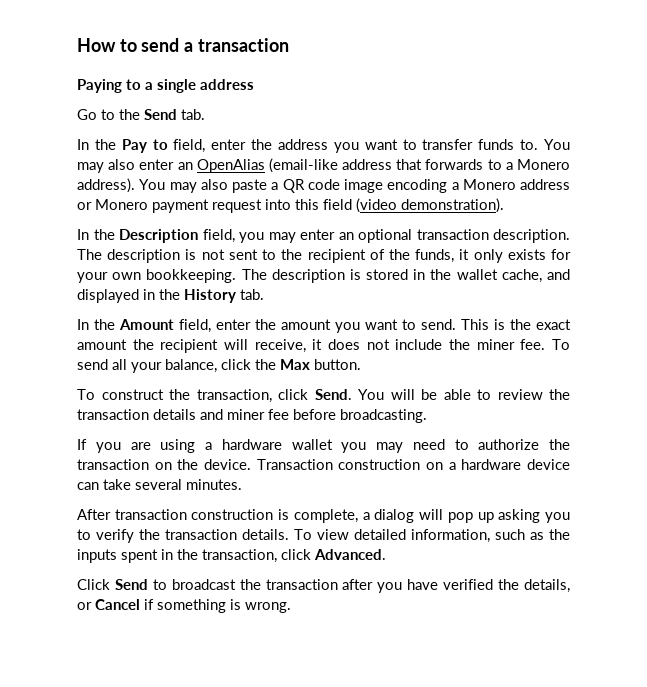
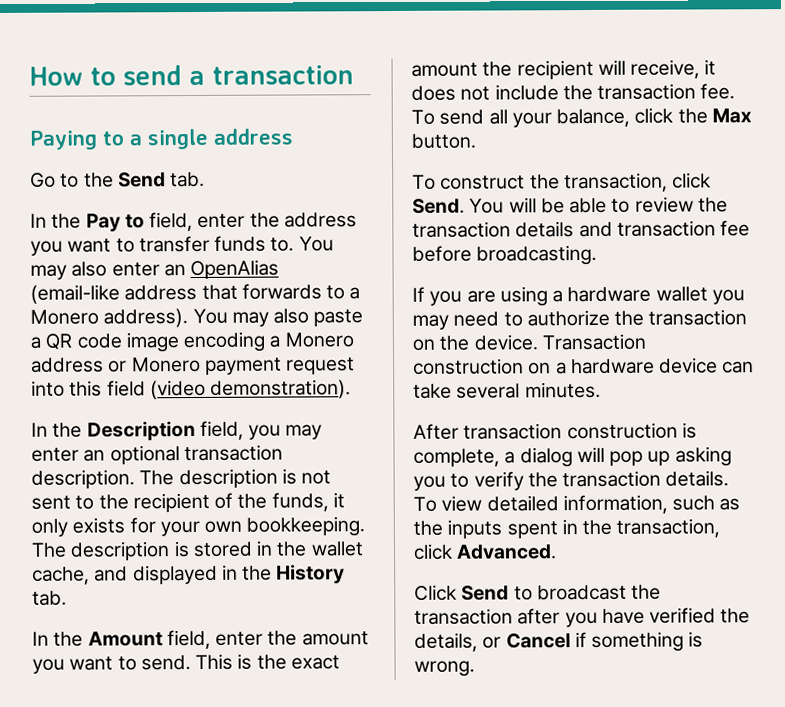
[476,339,515,350] miner -> [597,83,697,100] transaction
[227,409,265,420] miner -> [616,220,716,237] transaction

